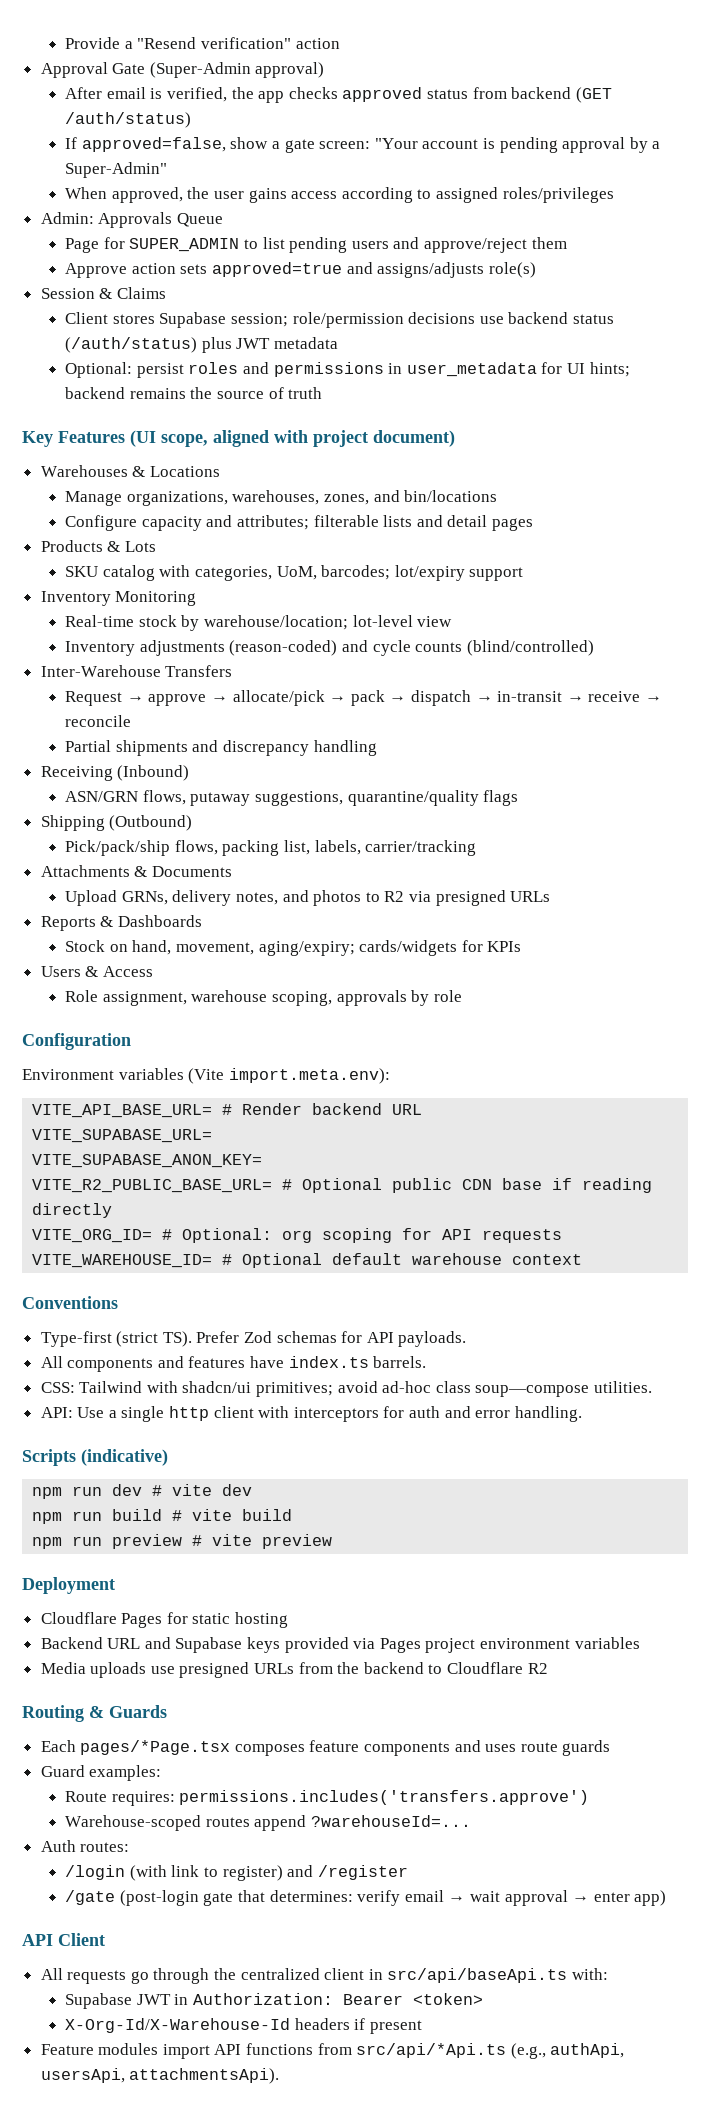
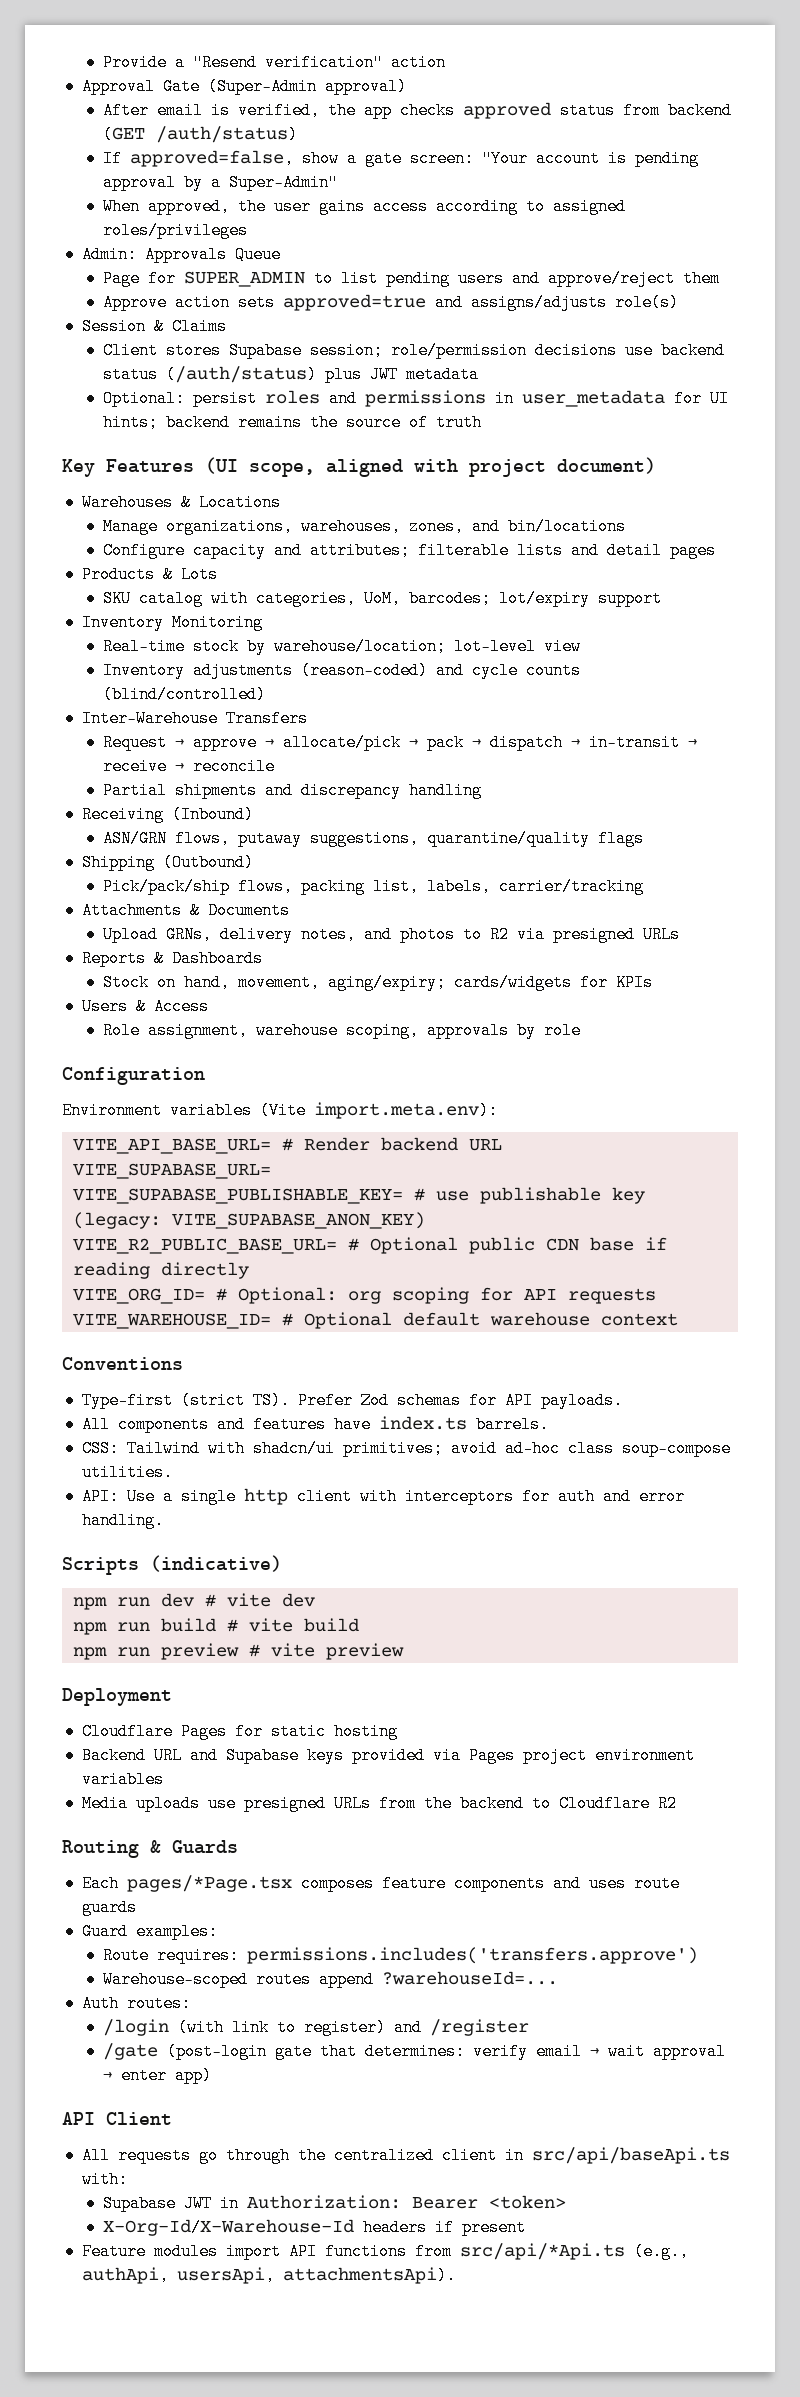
[32,1154,263,1168] VITE_SUPABASE_ANON_KEY= -> [72,1187,645,1204] [72,1212,425,1229] VITE_SUPABASE_PUBLISHABLE_KEY= # use publishable key (legacy: VITE_SUPABASE_ANON_KEY)

